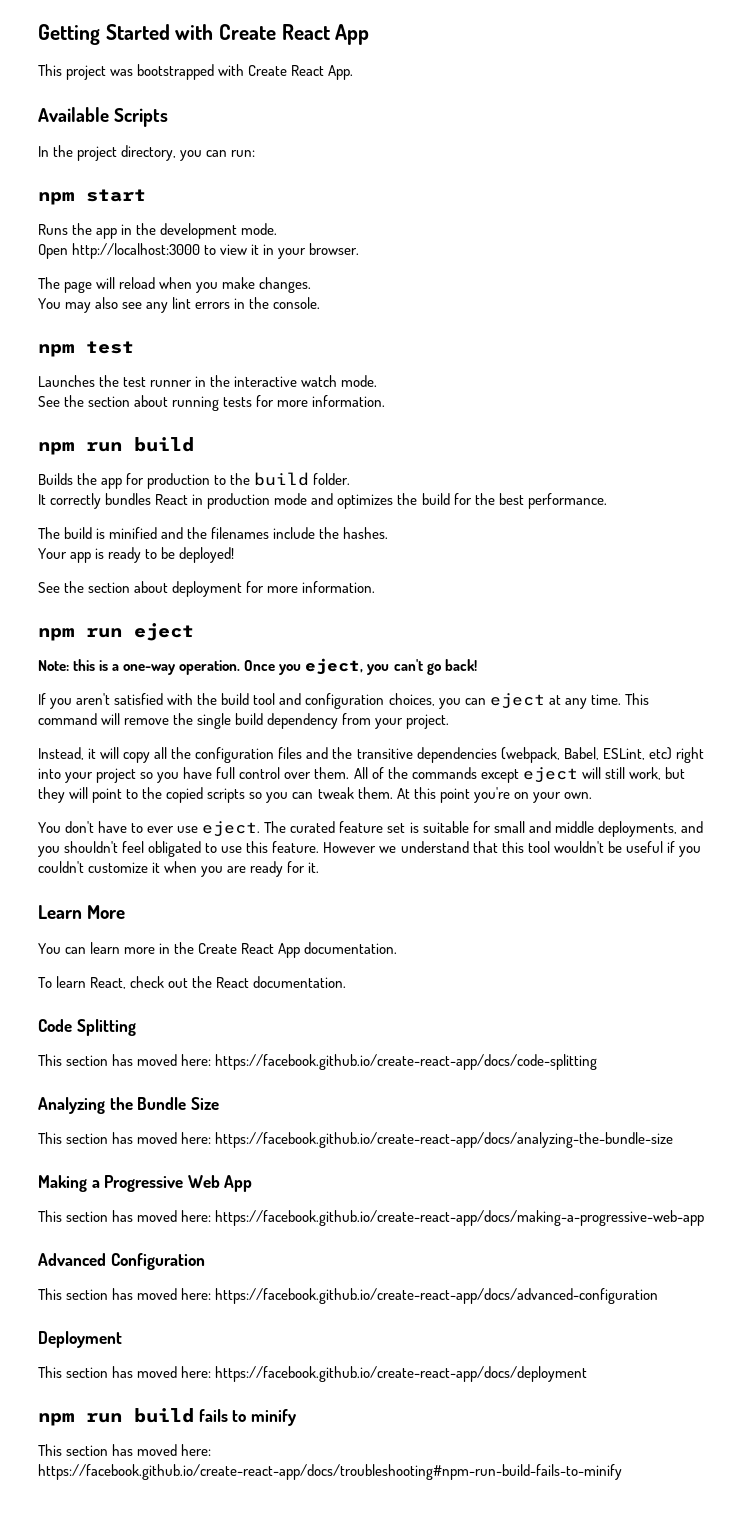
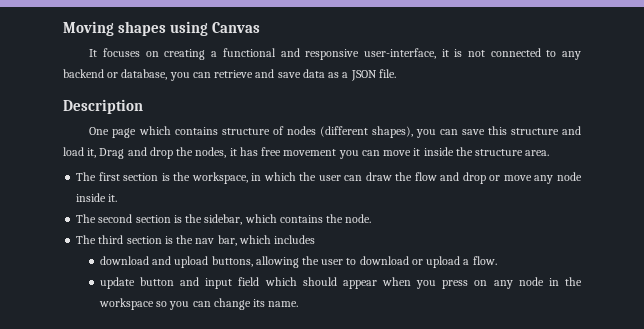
[38,24,370,45] [38,64,354,80] [38,107,169,127] [38,145,256,161] [38,189,146,205] [38,223,278,239] [38,243,360,259] [38,277,312,293] [38,297,321,313] [38,341,134,357] [38,375,378,387] [38,395,386,411] [38,437,194,455] [38,472,351,489] [38,493,607,509] [38,527,389,539] [38,547,235,563] [38,581,376,597] [38,623,194,641] [38,658,477,675] [38,693,649,709] [38,713,450,729] [38,747,704,763] [38,767,685,783] [38,787,592,803] [38,821,703,837] [38,841,701,857] [38,861,320,877] [38,905,126,919] [38,942,398,958] [38,976,347,989] [38,1019,136,1036] [38,1054,598,1070] [38,1097,219,1114] [38,1132,674,1148] [38,1175,253,1192] [38,1210,705,1226] [38,1253,205,1270] [38,1288,659,1304] [38,1331,122,1348] [38,1366,588,1382] [38,1408,296,1426] [38,1444,212,1456] [38,1464,622,1480] Getting Started with Create React App // This project was bootstrapped with Create React App. // Available Scripts // In the project directory, you can run: // npm start // Runs the app in the development mode. // Open http://localhost:3000 to view it in your browser. // The page will reload when you make changes. // You may also see any lint errors in the console. // npm test // Launches the test runner in the interactive watch mode. // See the section about running tests for more information. // npm run build // Builds the app for production to the build folder. // It correctly bundles React in production mode and optimizes the build for the best performance. // The build is minified and the filenames include the hashes. // Your app is ready to be deployed! // See the section about deployment for more information. // npm run eject // Note: this is a one-way operation. Once you eject, you can't go back! // If you aren't satisfied with the build tool and configuration choices, you can eject at any time. This command will remove the single build dependency from your project. // Instead, it will copy all the configuration files and the transitive dependencies (webpack, Babel, ESLint, etc) right into your project so you have full control over them. All of the commands except eject will still work, but they will point to the copied scripts so you can tweak them. At this point you're on your own. // You don't have to ever use eject. The curated feature set is suitable for small and middle deployments, and you shouldn't feel obligated to use this feature. However we understand that this tool wouldn't be useful if you couldn't customize it when you are ready for it. // Learn More // You can learn more in the Create React App documentation. // To learn React, check out the React documentation. // Code Splitting // This section has moved here: https://facebook.github.io/create-react-app/docs/code-splitting // Analyzing the Bundle Size // This section has moved here: https://facebook.github.io/create-react-app/docs/analyzing-the-bundle-size // Making a Progressive Web App // This section has moved here: https://facebook.github.io/create-react-app/docs/making-a-progressive-web-app // Advanced Configuration // This section has moved here: https://facebook.github.io/create-react-app/docs/advanced-configuration // Deployment // This section has moved here: https://facebook.github.io/create-react-app/docs/deployment // npm run build fails to minify // This section has moved here: https://facebook.github.io/create-react-app/docs/troubleshooting#npm-run-build-fails-to-minify -> [63,21,261,36] [89,48,581,60] [63,69,396,81] [63,99,143,114] [89,126,581,138] [63,147,550,159] [76,172,582,184] [76,193,118,202] [76,214,372,225] [76,235,316,246] [99,256,497,268] [99,277,583,289] [98,298,299,310] Moving shapes using Canvas // It focuses on creating a functional and responsive user-interface, it is not connected to any backend or database, you can retrieve and save data as a JSON file. // Description // One page which contains structure of nodes (different shapes), you can save this structure and load it, Drag and drop the nodes, it has free movement you can move it inside the structure area. // The first section is the workspace, in which the user can draw the flow and drop or move any node inside it. // The second section is the sidebar, which contains the node. // The third section is the nav bar, which includes // download and upload buttons, allowing the user to download or upload a flow. // update button and input field which should appear when you press on any node in the workspace so you can change its name.

